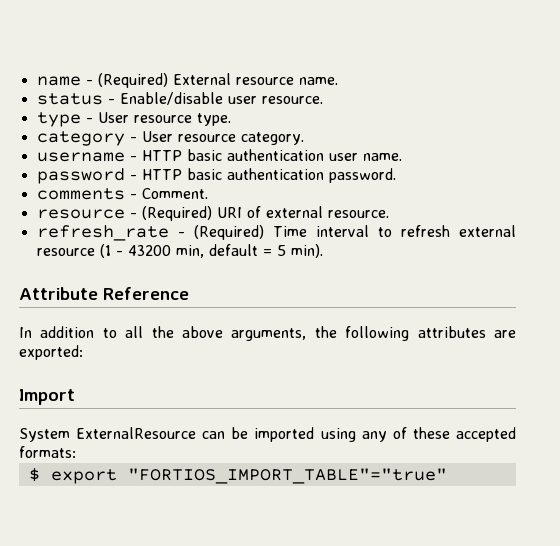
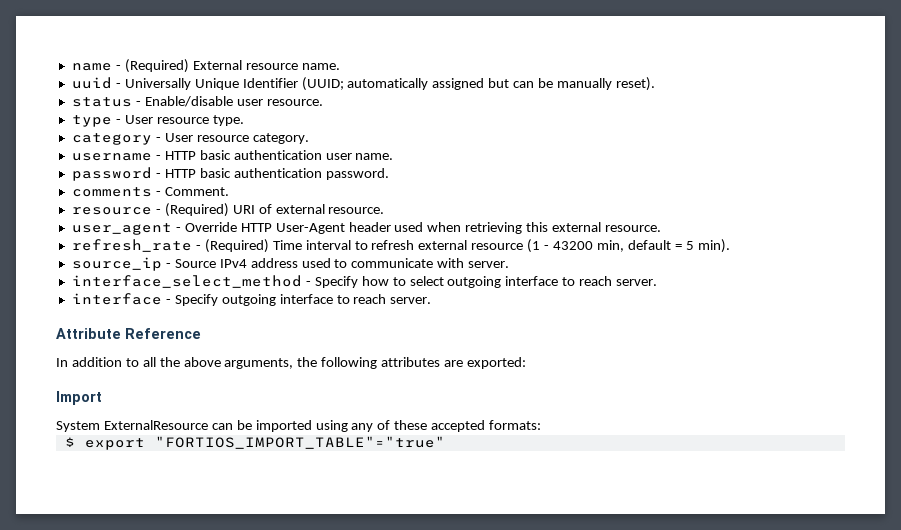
(338, 81) none -> [71,77,655,91] // uuid - Universally Unique Identifier (UUID; automatically assigned but can be manually reset).
(389, 214) none -> [71,222,662,235] // user_agent - Override HTTP User-Agent header used when retrieving this external resource.
(323, 251) none -> [71,257,510,271] [71,275,658,288] [71,293,432,306] // source_ip - Source IPv4 address used to communicate with server. // interface_select_method - Specify how to select outgoing interface to reach server. // interface - Specify outgoing interface to reach server.

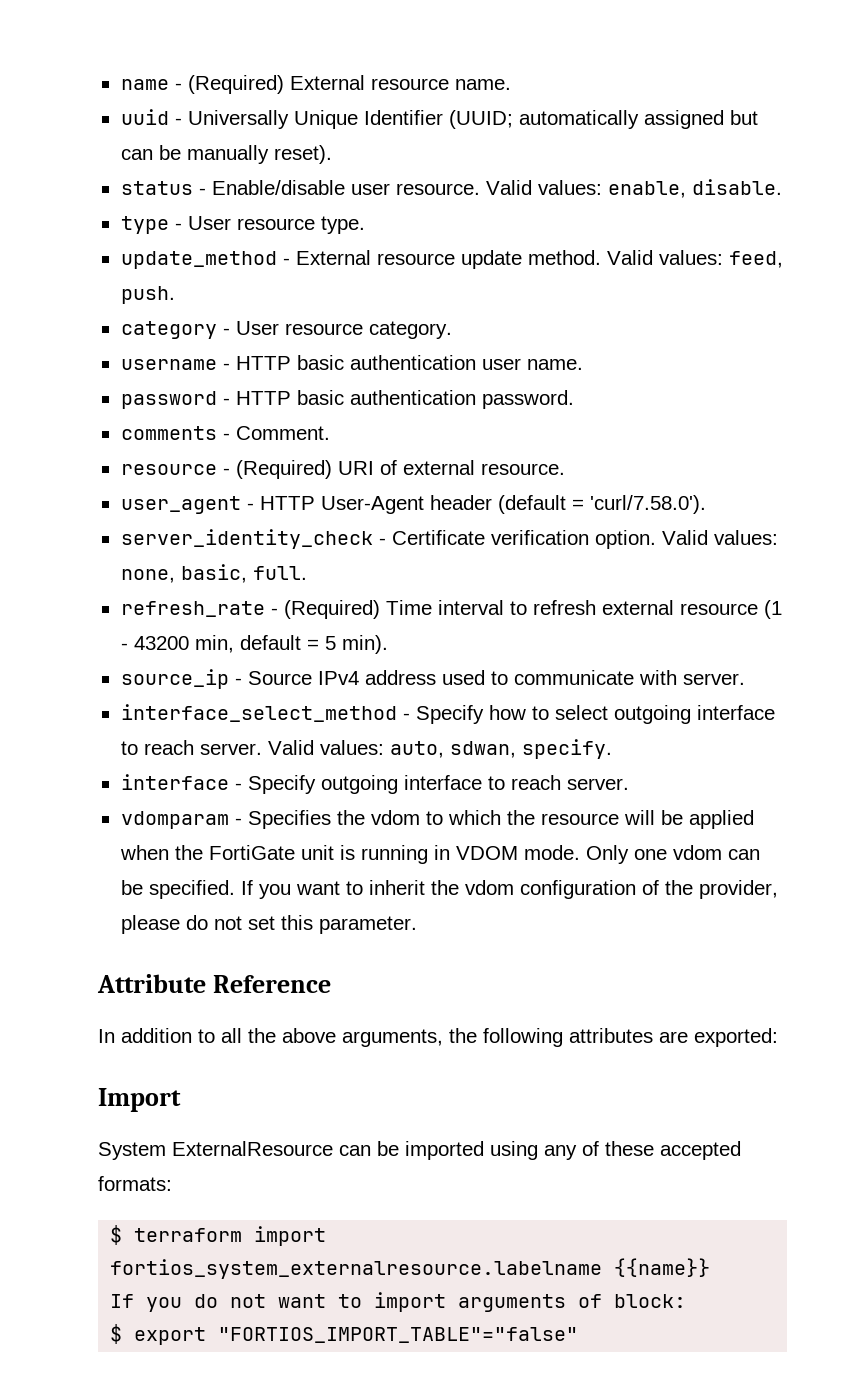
(323, 102) none -> [485,179,782,198] Valid values: enable, disable.
(244, 120) none -> [120,250,783,269] [120,286,175,304] // update_method - External resource update method. Valid values: feed, push.
[184,222,237,232] Override -> (254, 506) none
[394,222,662,234] used when retrieving this external resource. -> [497,495,706,514] [120,529,778,549] [120,564,307,583] (default = 'curl/7.58.0'). // server_identity_check - Certificate verification option. Valid values: none, basic, full.
(658, 282) none -> [267,739,612,759] Valid values: auto, sdwan, specify.
(432, 300) none -> [120,810,754,829] [119,845,760,864] [120,880,778,899] [120,915,417,934] // vdomparam - Specifies the vdom to which the resource will be applied when the FortiGate unit is running in VDOM mode. Only one vdom can be specified. If you want to inherit the vdom configuration of the provider, please do not set this parameter.
(542, 425) none -> [110,1225,327,1246] [110,1258,711,1279] [110,1292,687,1312] // $ terraform import fortios_system_externalresource.labelname {{name}} // If you do not want to import arguments of block:
[154,436,445,449] "FORTIOS_IMPORT_TABLE"="true" -> [218,1327,579,1343] "FORTIOS_IMPORT_TABLE"="false"

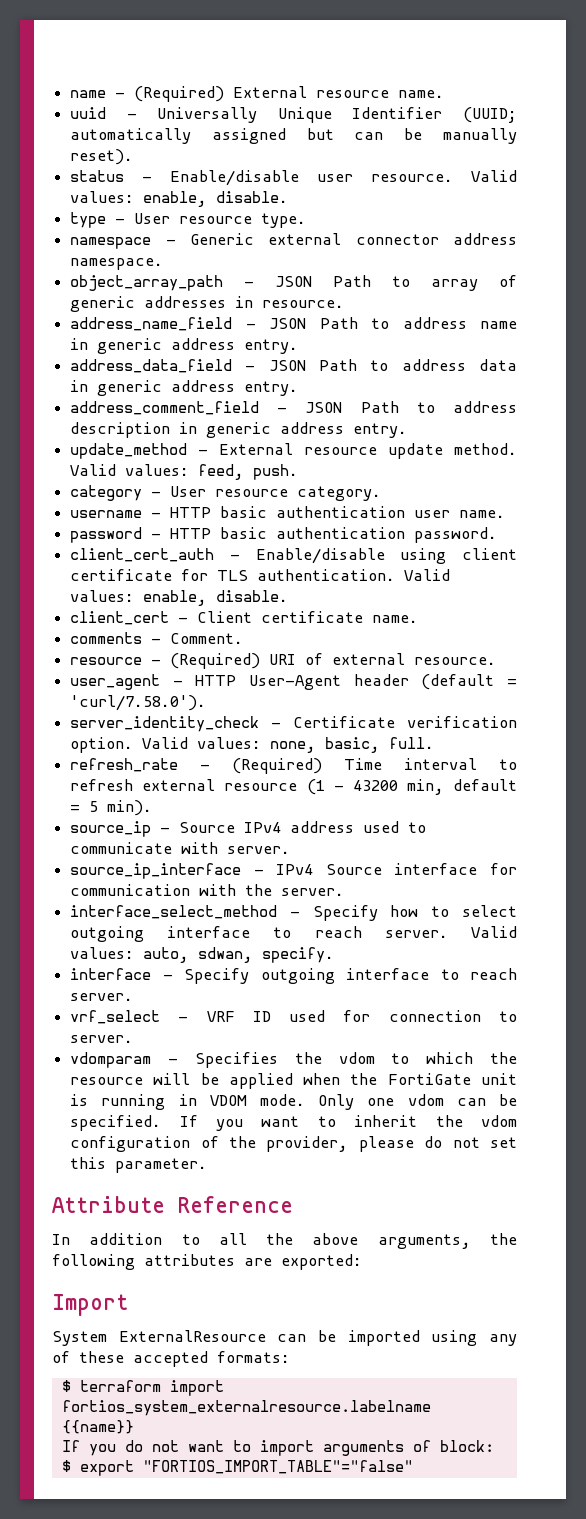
(365, 225) none -> [70,233,517,249] [70,258,164,270] [70,275,518,291] [70,296,345,312] [70,317,517,331] [70,338,299,354] [70,359,517,373] [70,380,299,396] [70,401,517,415] [70,422,408,438] // namespace - Generic external connector address namespace. // object_array_path - JSON Path to array of generic addresses in resource. // address_name_field - JSON Path to address name in generic address entry. // address_data_field - JSON Path to address data in generic address entry. // address_comment_field - JSON Path to address description in generic address entry.
(574, 399) none -> [70,548,517,564] [70,569,451,581] [70,590,289,606] [70,611,419,625] // client_cert_auth - Enable/disable using client certificate for TLS authentication. Valid values: enable, disable. // client_cert - Client certificate name.
(745, 679) none -> [70,863,517,879] [70,884,345,896] // source_ip_interface - IPv4 Source interface for communication with the server.
(629, 784) none -> [70,1010,518,1024] [70,1035,134,1043] // vrf_select - VRF ID used for connection to server.

